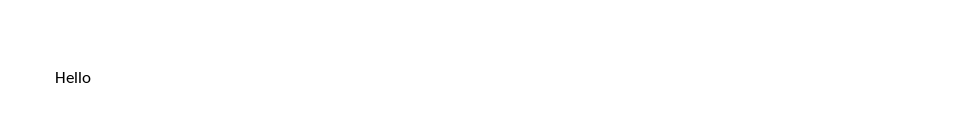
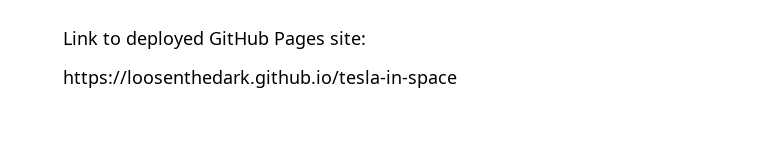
[55,72,91,83] Hello -> [63,31,366,49] [63,70,457,88] Link to deployed GitHub Pages site: // https://loosenthedark.github.io/tesla-in-space

